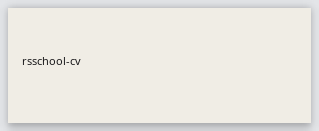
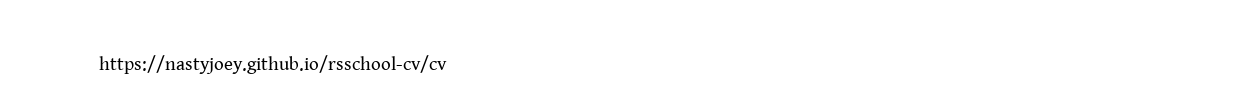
[22,57,81,65] rsschool-cv -> [99,55,447,74] https://nastyjoey.github.io/rsschool-cv/cv

